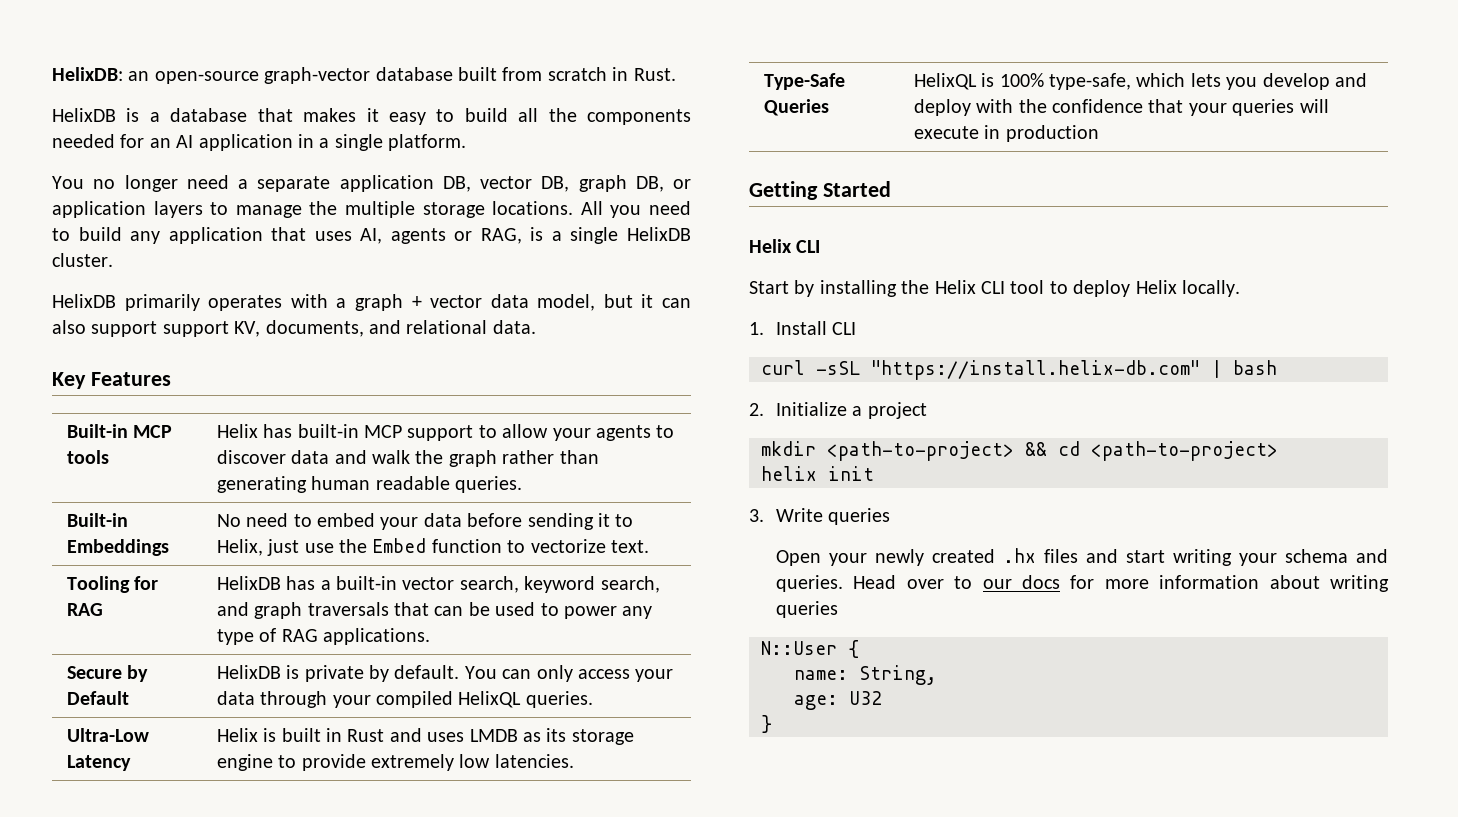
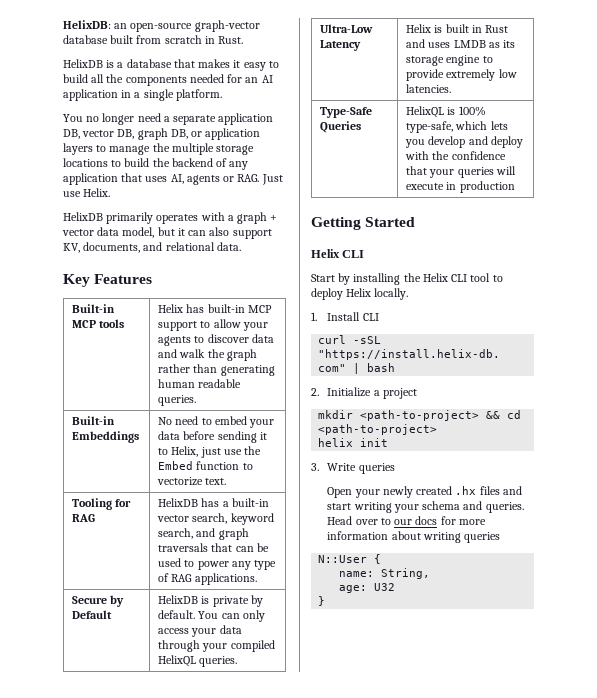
[492,201,692,218] [52,227,122,241] locations. All you need to build -> [63,158,228,167] locations to build the backend of
[480,227,691,244] [52,253,113,267] RAG, is a single HelixDB cluster. -> [237,174,283,185] [63,188,111,197] RAG. Just use Helix.
[162,321,229,337] support -> (272, 234) none

